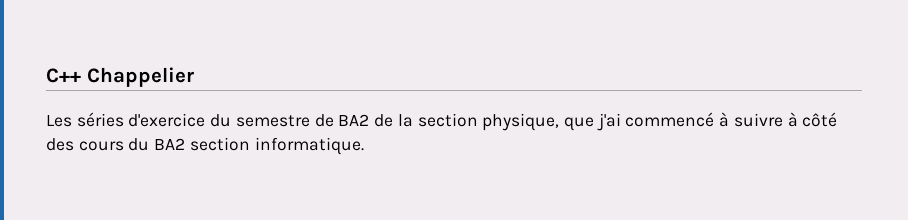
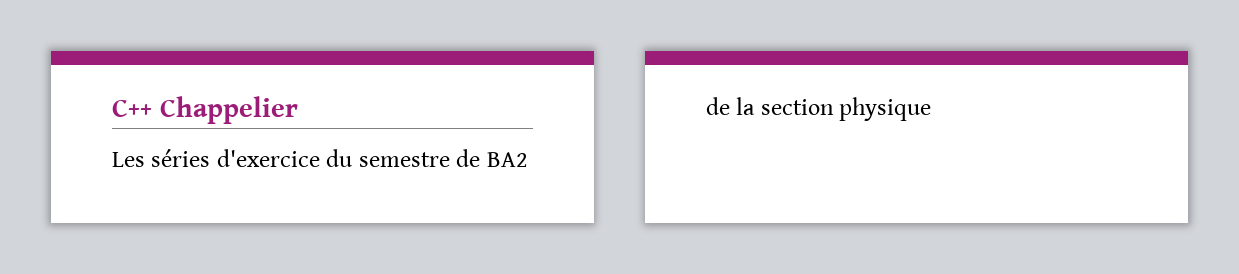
[482,112,838,131] [46,137,364,155] physique, que j'ai commencé à suivre à côté des cours du BA2 section informatique. -> [839,97,932,121] physique

